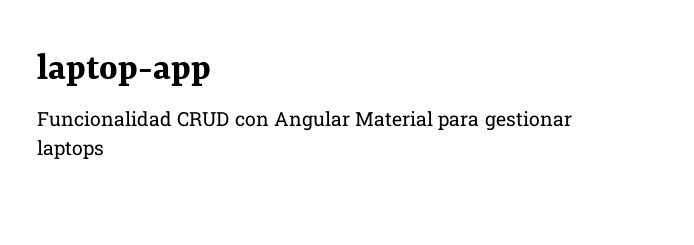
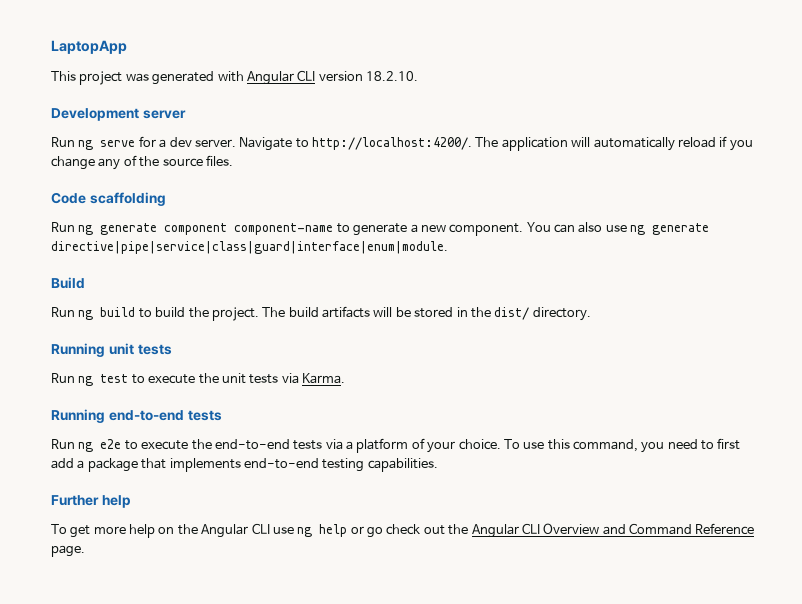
[37,53,211,86] [37,111,572,131] [37,140,104,159] laptop-app // Funcionalidad CRUD con Angular Material para gestionar laptops -> [51,40,127,54] [51,70,418,85] [51,108,186,121] [51,136,753,151] [51,155,233,170] [51,192,166,206] [51,222,710,236] [51,241,448,254] [51,277,85,289] [51,306,591,321] [51,343,172,357] [51,373,345,386] [51,409,222,423] [51,438,741,453] [51,458,438,472] [51,495,131,508] [51,523,755,538] [51,545,85,557] LaptopApp // This project was generated with Angular CLI version 18.2.10. // Development server // Run ng serve for a dev server. Navigate to http://localhost:4200/. The application will automatically reload if you change any of the source files. // Code scaffolding // Run ng generate component component-name to generate a new component. You can also use ng generate directive|pipe|service|class|guard|interface|enum|module. // Build // Run ng build to build the project. The build artifacts will be stored in the dist/ directory. // Running unit tests // Run ng test to execute the unit tests via Karma. // Running end-to-end tests // Run ng e2e to execute the end-to-end tests via a platform of your choice. To use this command, you need to first add a package that implements end-to-end testing capabilities. // Further help // To get more help on the Angular CLI use ng help or go check out the Angular CLI Overview and Command Reference page.

